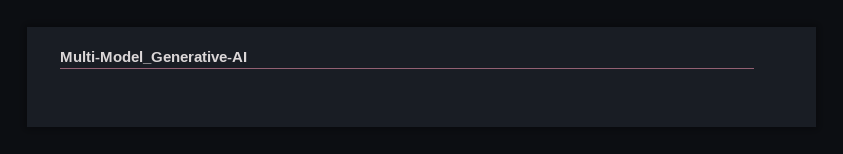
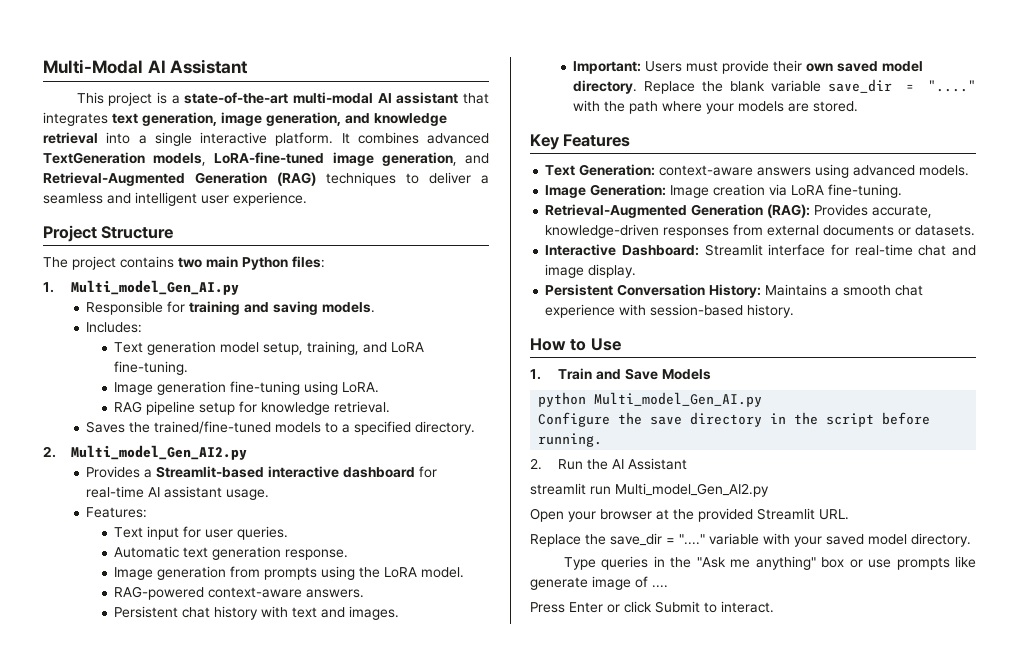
[60,51,247,64] Multi-Model_Generative-AI -> [43,59,249,74] [76,92,490,106] [43,112,447,126] [43,132,489,146] [43,152,489,166] [43,172,489,186] [43,192,307,206] [43,225,174,242] [43,256,325,270] [43,280,239,295] [86,301,376,315] [86,322,143,333] [114,341,425,355] [114,361,189,375] [114,381,380,395] [114,401,391,415] [86,421,476,435] [43,445,247,460] [86,466,438,478] [86,486,270,500] [86,507,148,518] [114,526,289,540] [114,546,349,560] [114,566,465,580] [114,586,365,600] [114,606,400,620] [573,60,924,74] [573,79,976,94] [573,100,859,114] [530,134,631,150] [545,164,970,178] [545,184,903,198] [545,204,933,218] [545,224,976,238] [545,244,976,256] [545,264,637,278] [545,284,924,298] [545,304,795,318] [530,338,621,351] [530,368,711,380] [538,392,763,407] [538,412,931,427] [538,433,603,447] [530,458,687,470] [530,483,769,497] [530,508,849,522] [530,533,971,547] [563,556,977,570] [530,576,668,590] [530,601,774,613] Multi-Modal AI Assistant // This project is a state-of-the-art multi-modal AI assistant that integrates text generation, image generation, and knowledge retrieval into a single interactive platform. It combines advanced TextGeneration models, LoRA-fine-tuned image generation, and Retrieval-Augmented Generation (RAG) techniques to deliver a seamless and intelligent user experience. // Project Structure // The project contains two main Python files: // 1. Multi_model_Gen_AI.py // Responsible for training and saving models. // Includes: // Text generation model setup, training, and LoRA fine-tuning. // Image generation fine-tuning using LoRA. // RAG pipeline setup for knowledge retrieval. // Saves the trained/fine-tuned models to a specified directory. // 2. Multi_model_Gen_AI2.py // Provides a Streamlit-based interactive dashboard for real-time AI assistant usage. // Features: // Text input for user queries. // Automatic text generation response. // Image generation from prompts using the LoRA model. // RAG-powered context-aware answers. // Persistent chat history with text and images. // Important: Users must provide their own saved model directory. Replace the blank variable save_dir = "...." with the path where your models are stored. // Key Features // Text Generation: context-aware answers using advanced models. // Image Generation: Image creation via LoRA fine-tuning. // Retrieval-Augmented Generation (RAG): Provides accurate, knowledge-driven responses from external documents or datasets. // Interactive Dashboard: Streamlit interface for real-time chat and image display. // Persistent Conversation History: Maintains a smooth chat experience with session-based history. // How to Use // 1. Train and Save Models // python Multi_model_Gen_AI.py // Configure the save directory in the script before running. // 2. Run the AI Assistant // streamlit run Multi_model_Gen_AI2.py // Open your browser at the provided Streamlit URL. // Replace the save_dir = "...." variable with your saved model directory. // Type queries in the "Ask me anything" box or use prompts like generate image of .... // Press Enter or click Submit to interact.

